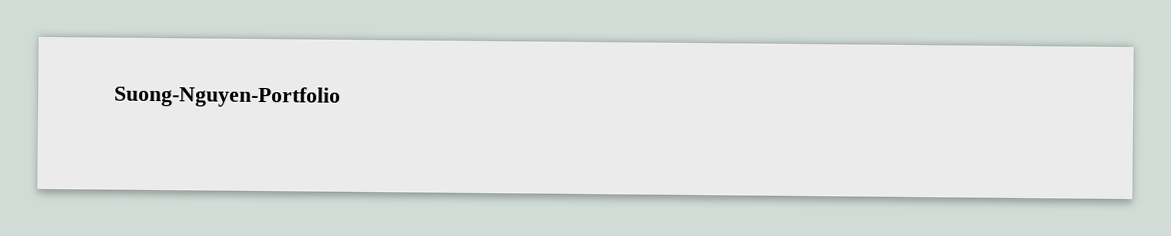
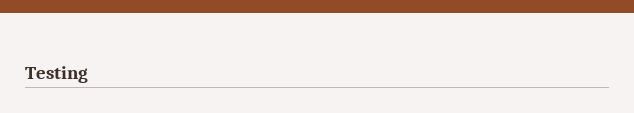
[114,85,341,108] Suong-Nguyen-Portfolio -> [25,66,88,83] Testing

